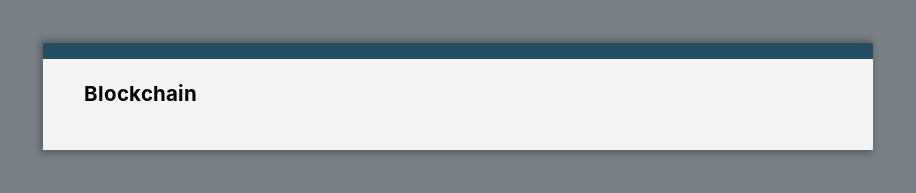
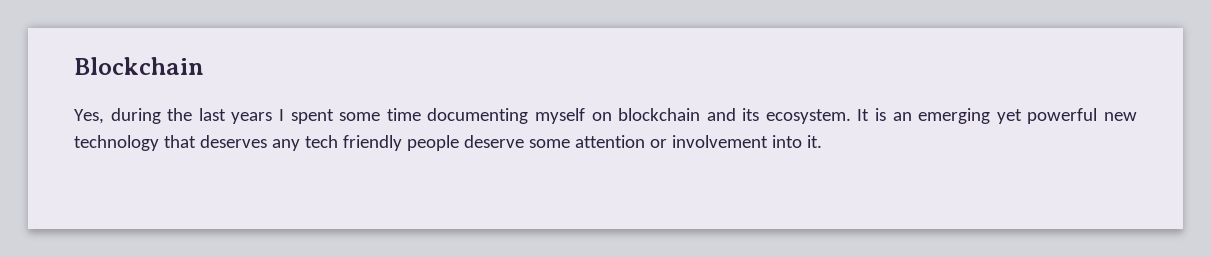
(197, 92) none -> [74,108,1138,124] [74,135,822,151] // Yes, during the last years I spent some time documenting myself on blockchain and its ecosystem. It is an emerging yet powerful new technology that deserves any tech friendly people deserve some attention or involvement into it.

